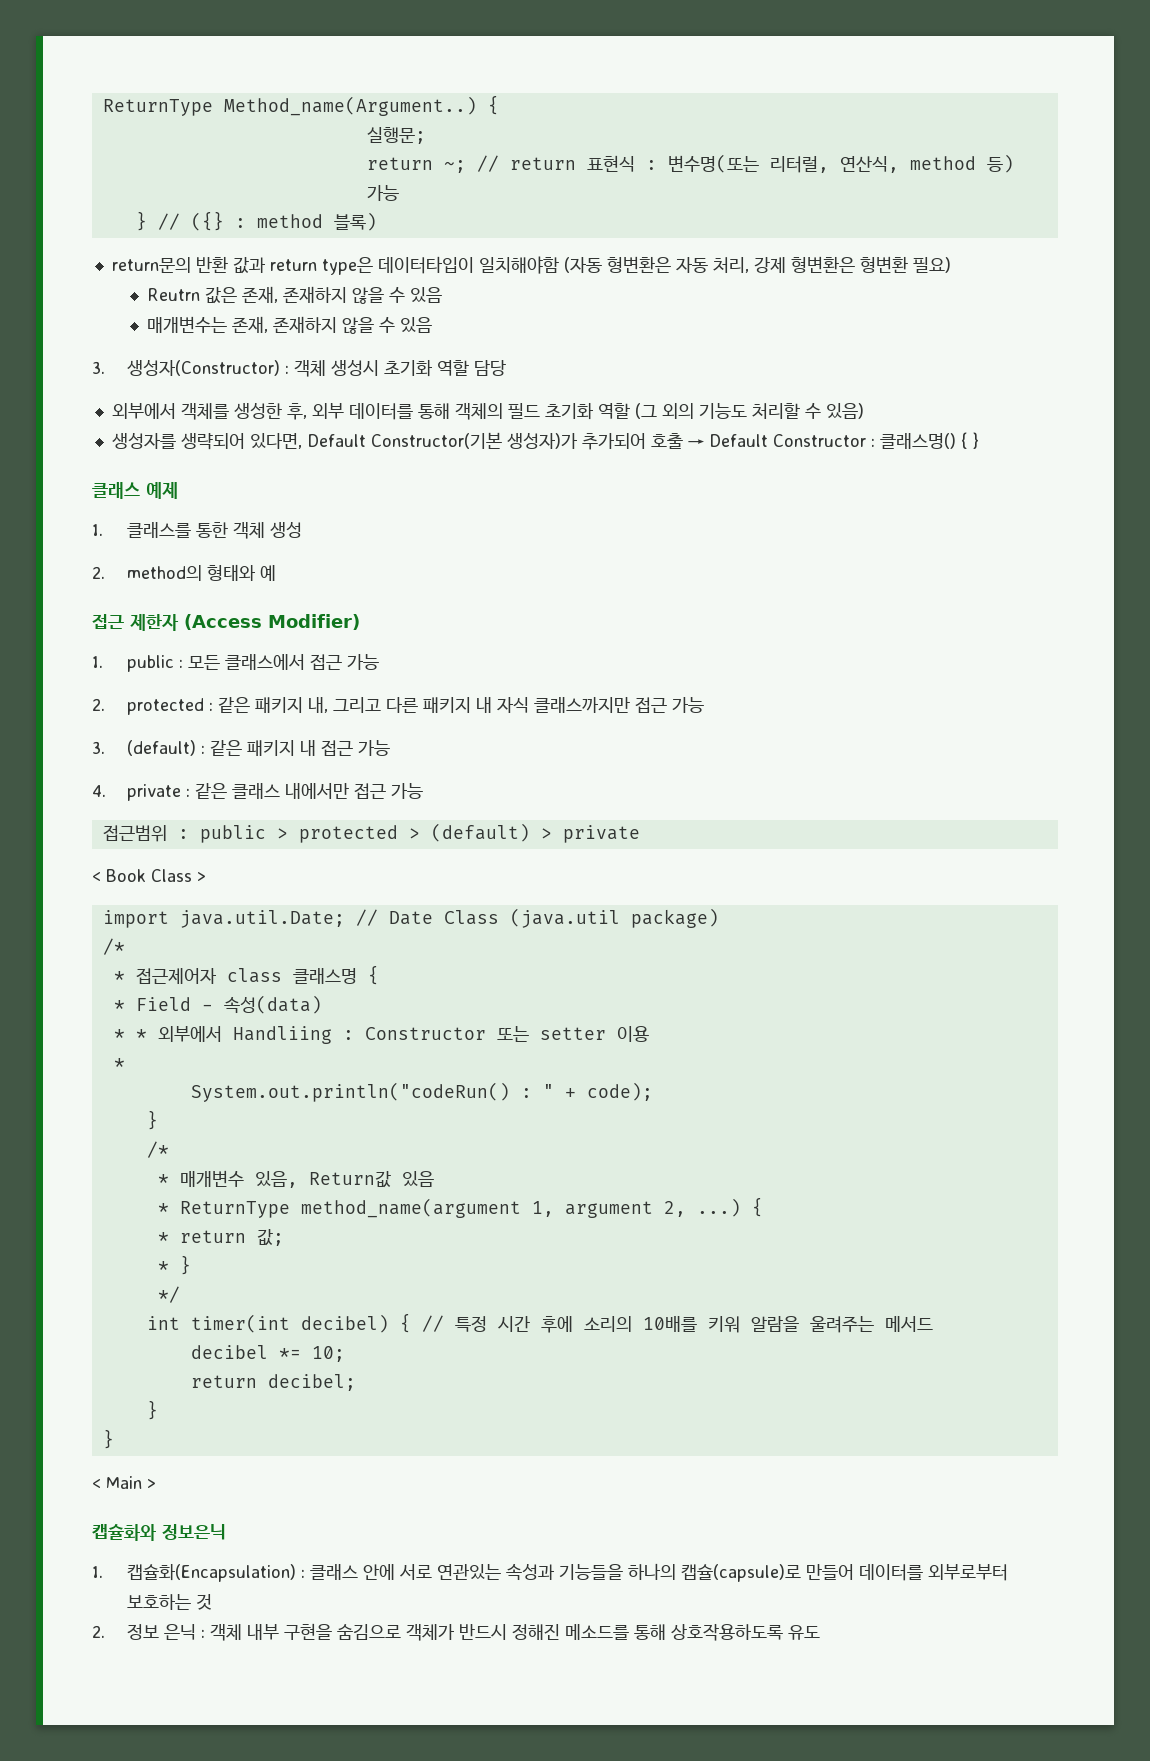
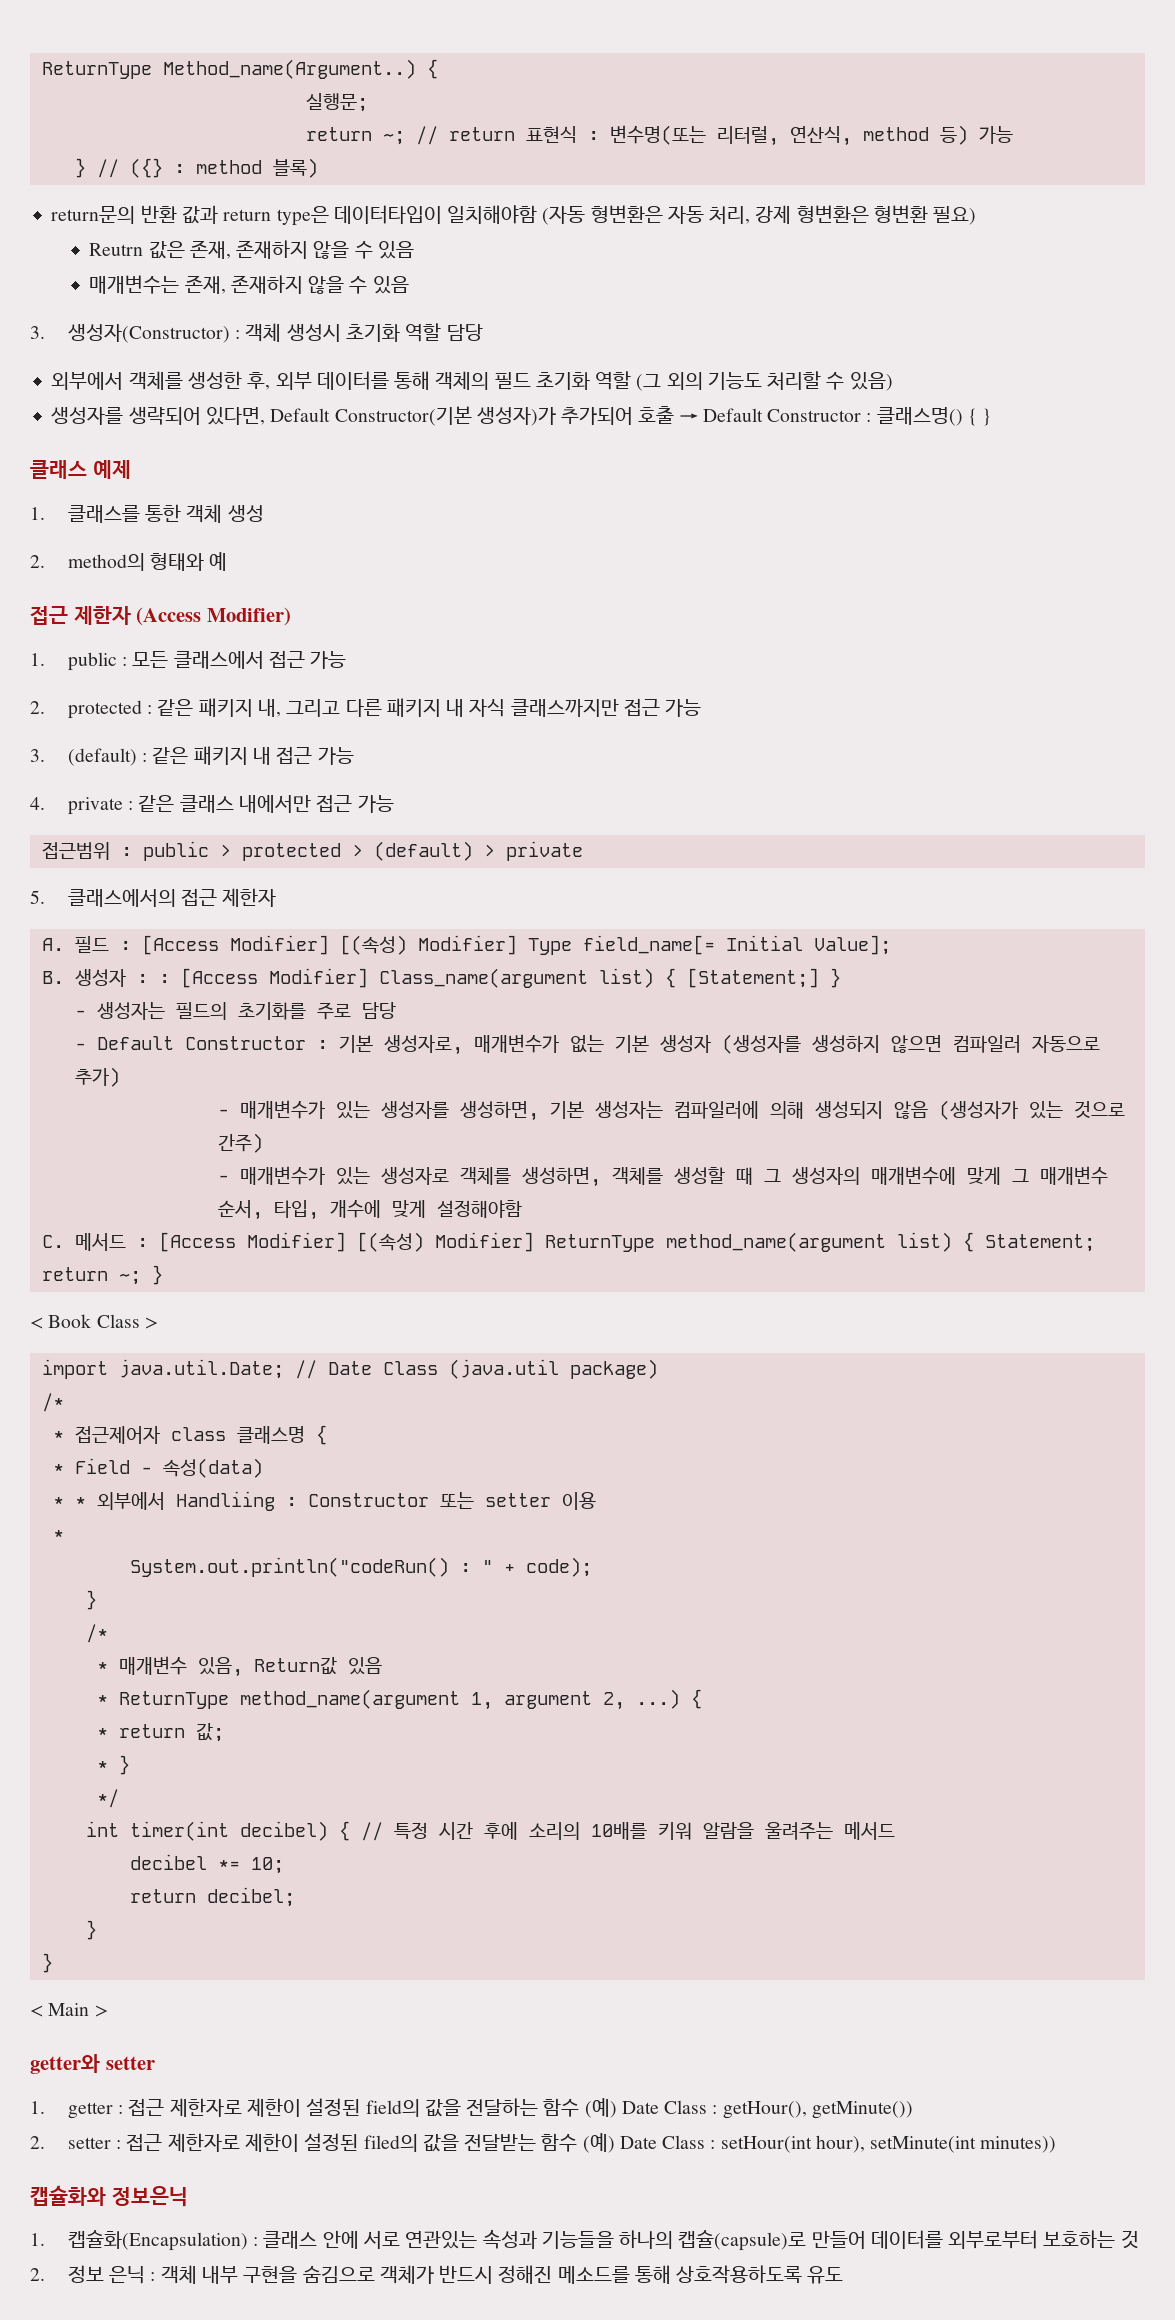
(640, 834) none -> [30,888,277,907] [41,935,891,955] [41,968,841,988] [74,1002,396,1020] [74,1034,1100,1055] [74,1067,120,1087] [217,1100,1125,1121] [217,1133,263,1153] [217,1166,1108,1187] [217,1200,522,1220] [41,1232,1095,1252] [41,1265,163,1285] // 5. 클래스에서의 접근 제한자 // A. 필드 : [Access Modifier] [(속성) Modifier] Type field_name[= Initial Value]; // B. 생성자 : : [Access Modifier] Class_name(argument list) { [Statement;] } // - 생성자는 필드의 초기화를 주로 담당 // - Default Constructor : 기본 생성자로, 매개변수가 없는 기본 생성자 (생성자를 생성하지 않으면 컴파일러 자동으로 추가) // - 매개변수가 있는 생성자를 생성하면, 기본 생성자는 컴파일러에 의해 생성되지 않음 (생성자가 있는 것으로 간주) // - 매개변수가 있는 생성자로 객체를 생성하면, 객체를 생성할 때 그 생성자의 매개변수에 맞게 그 매개변수 순서, 타입, 개수에 맞게 설정해야함 // C. 메서드 : [Access Modifier] [(속성) Modifier] ReturnType method_name(argument list) { Statement; return ~; }
(156, 1484) none -> [30,2054,155,2074] [30,2098,913,2119] [30,2133,1057,2153] // getter와 setter // 1. getter : 접근 제한자로 제한이 설정된 field의 값을 전달하는 함수 (예) Date Class : getHour(), getMinute()) // 2. setter : 접근 제한자로 제한이 설정된 filed의 값을 전달받는 함수 (예) Date Class : setHour(int hour), setMinute(int minutes))

